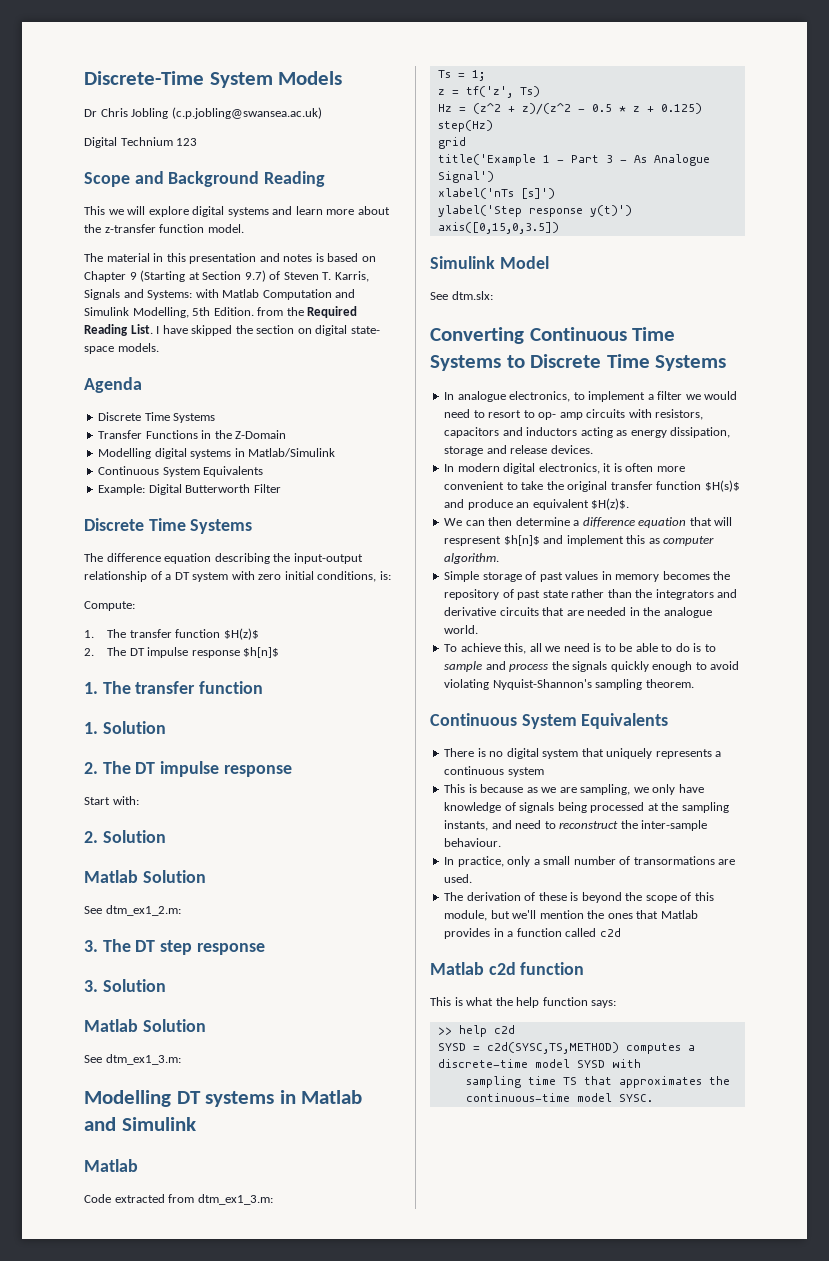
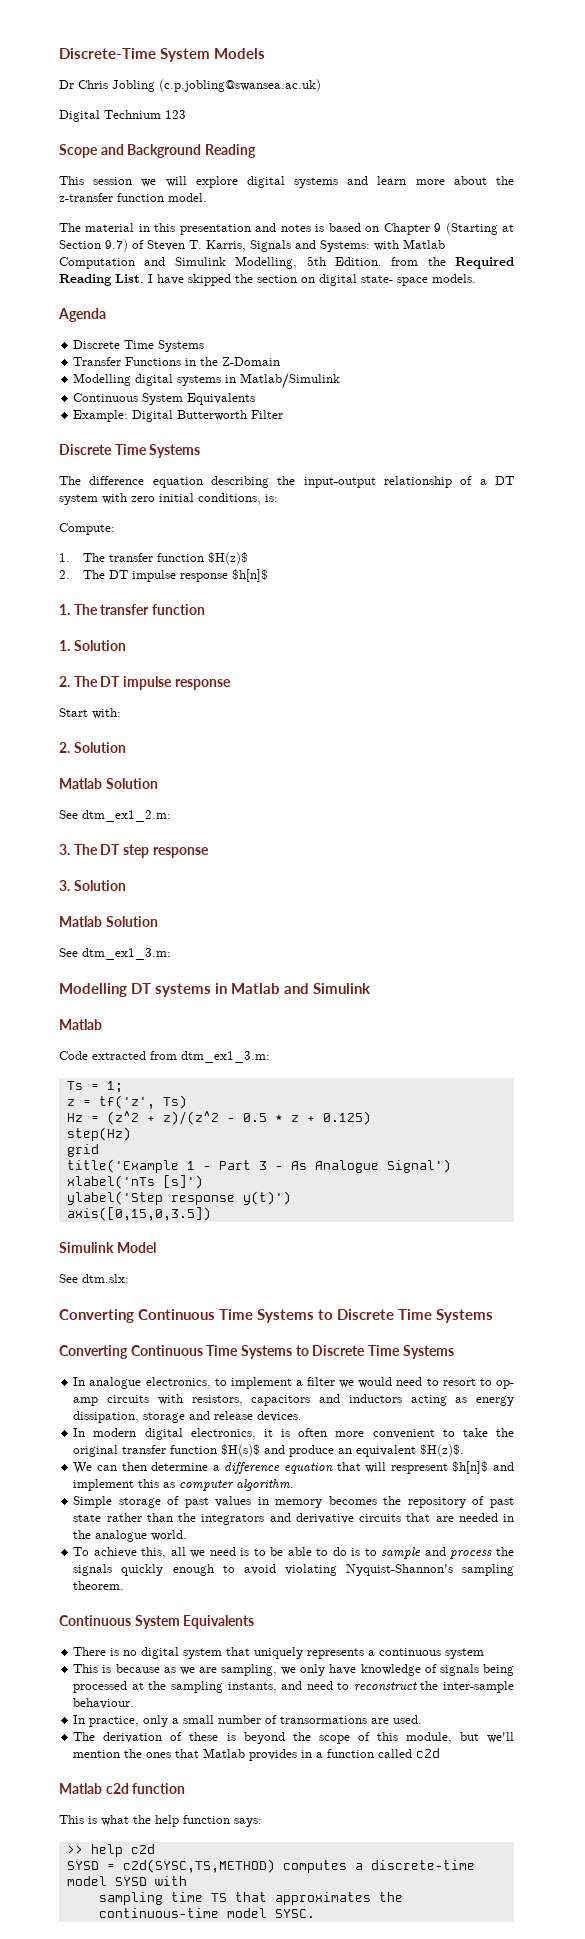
(105, 210) none -> [93,177,133,185] session
(727, 363) none -> [59,1345,454,1359] // Converting Continuous Time Systems to Discrete Time Systems

